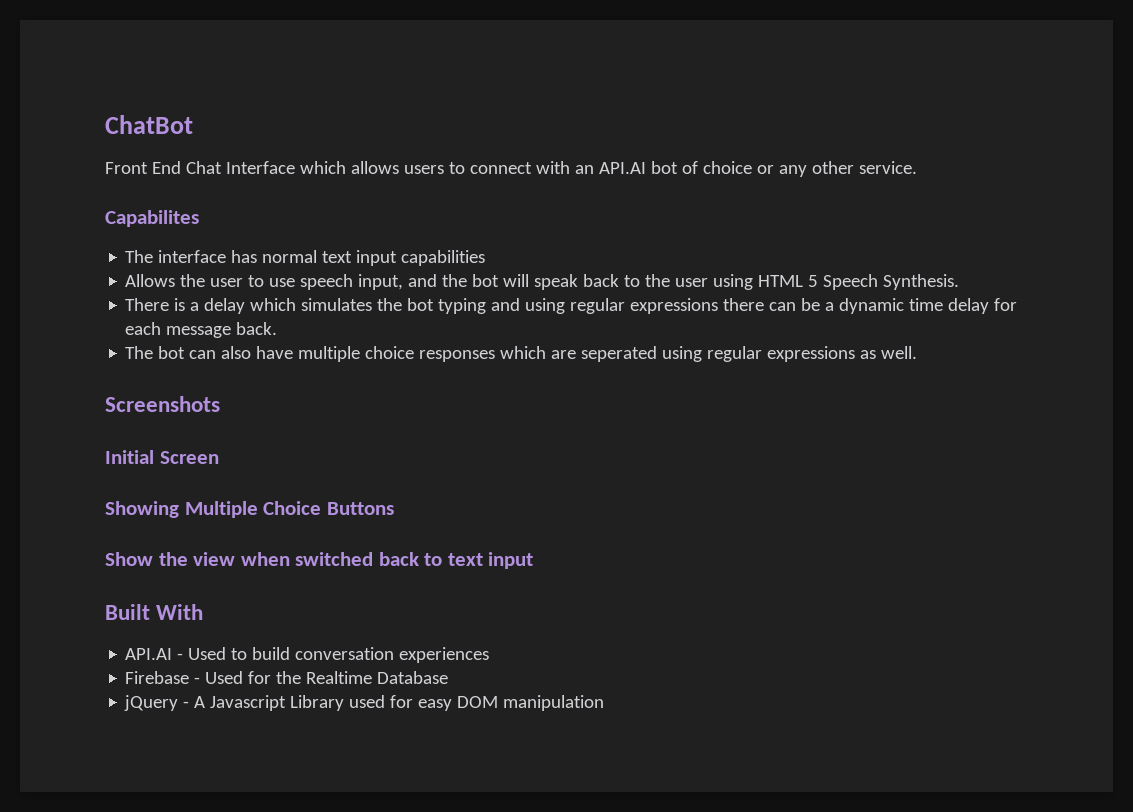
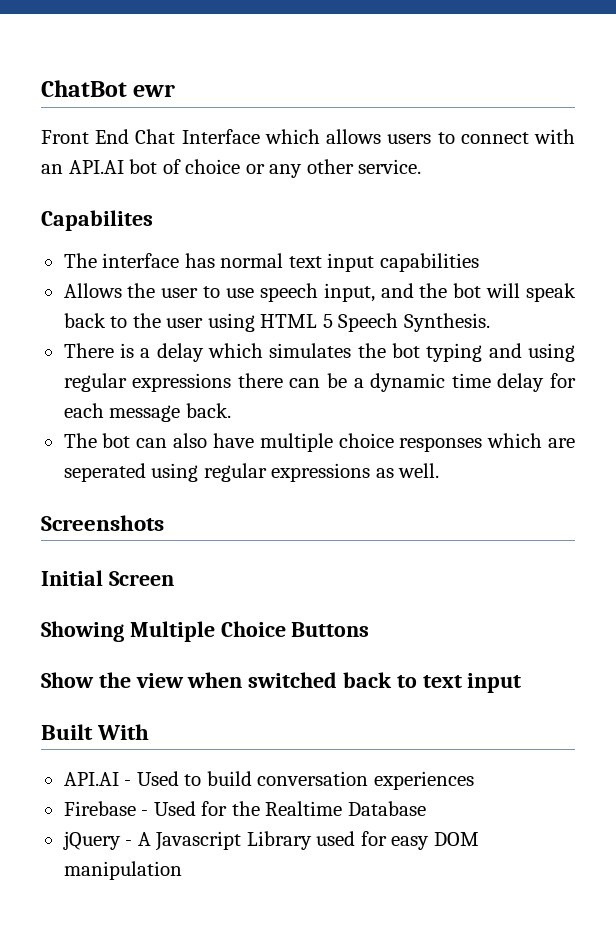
(193, 124) none -> [133,84,176,97] ewr

